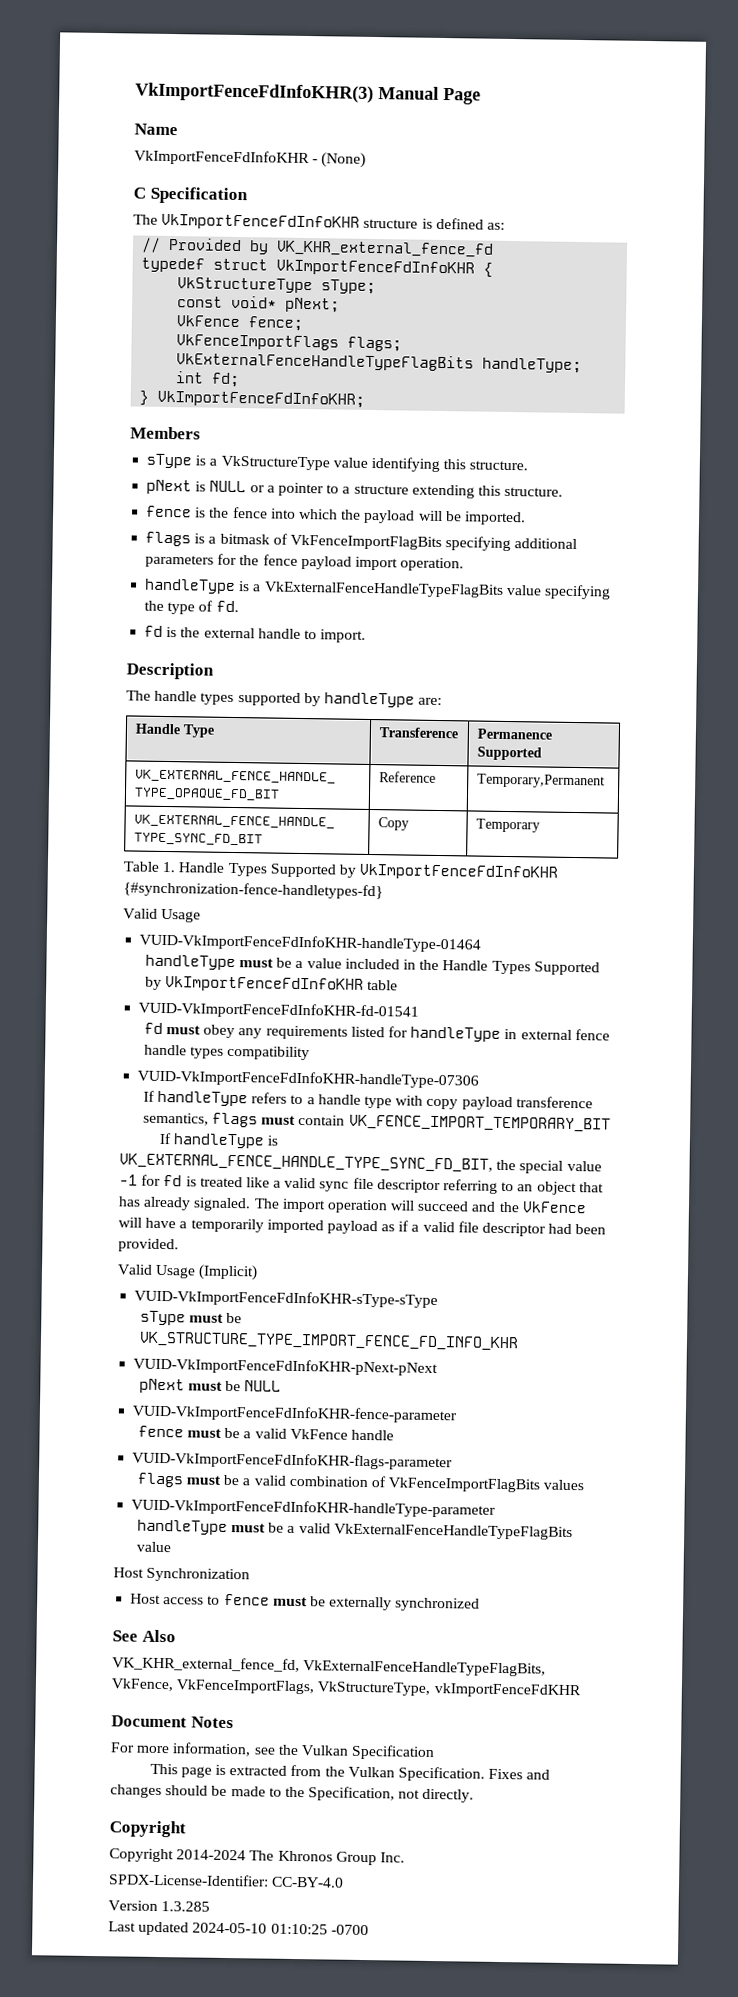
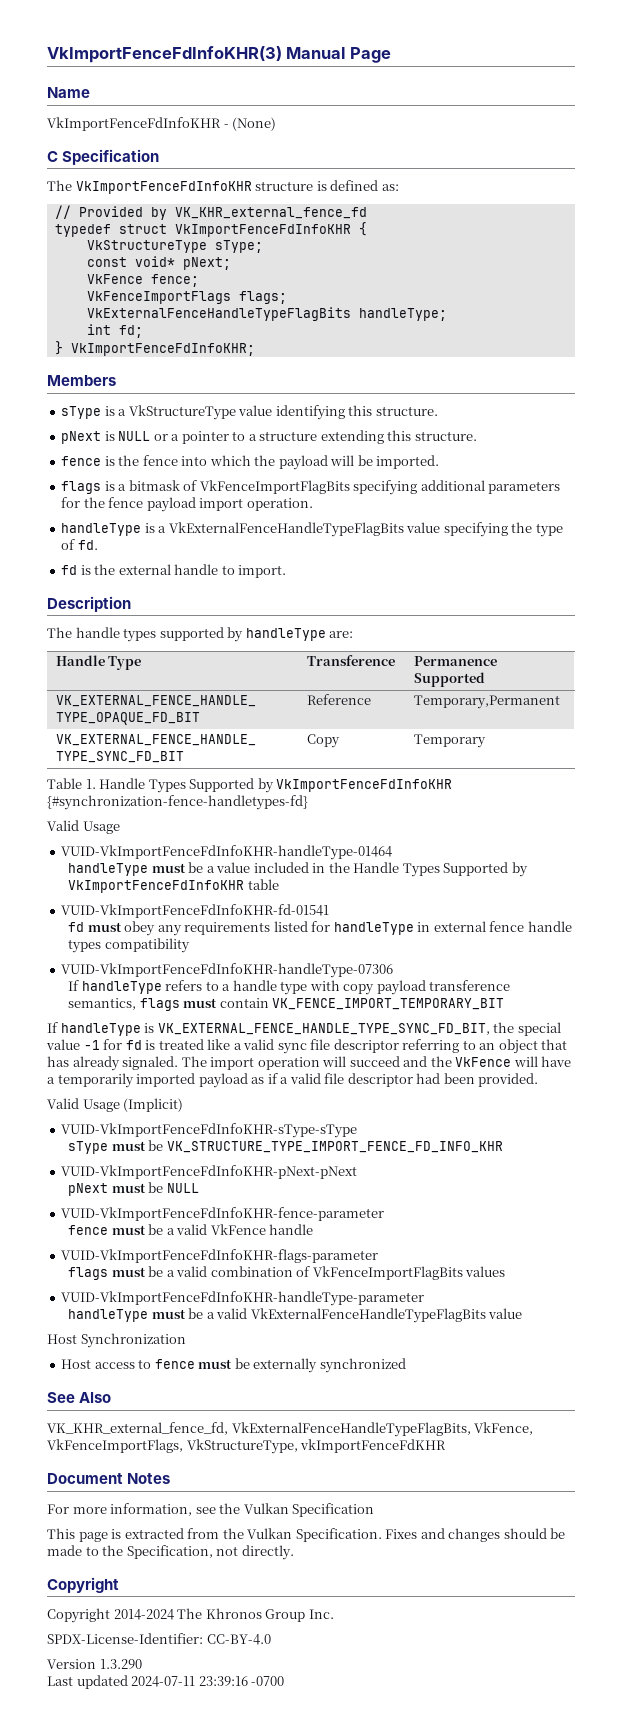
[161,1901,211,1912] 1.3.285 -> [99,1659,142,1669] 1.3.290
[192,1922,328,1935] 2024-05-10 01:10:25 -> [131,1676,248,1687] 2024-07-11 23:39:16

